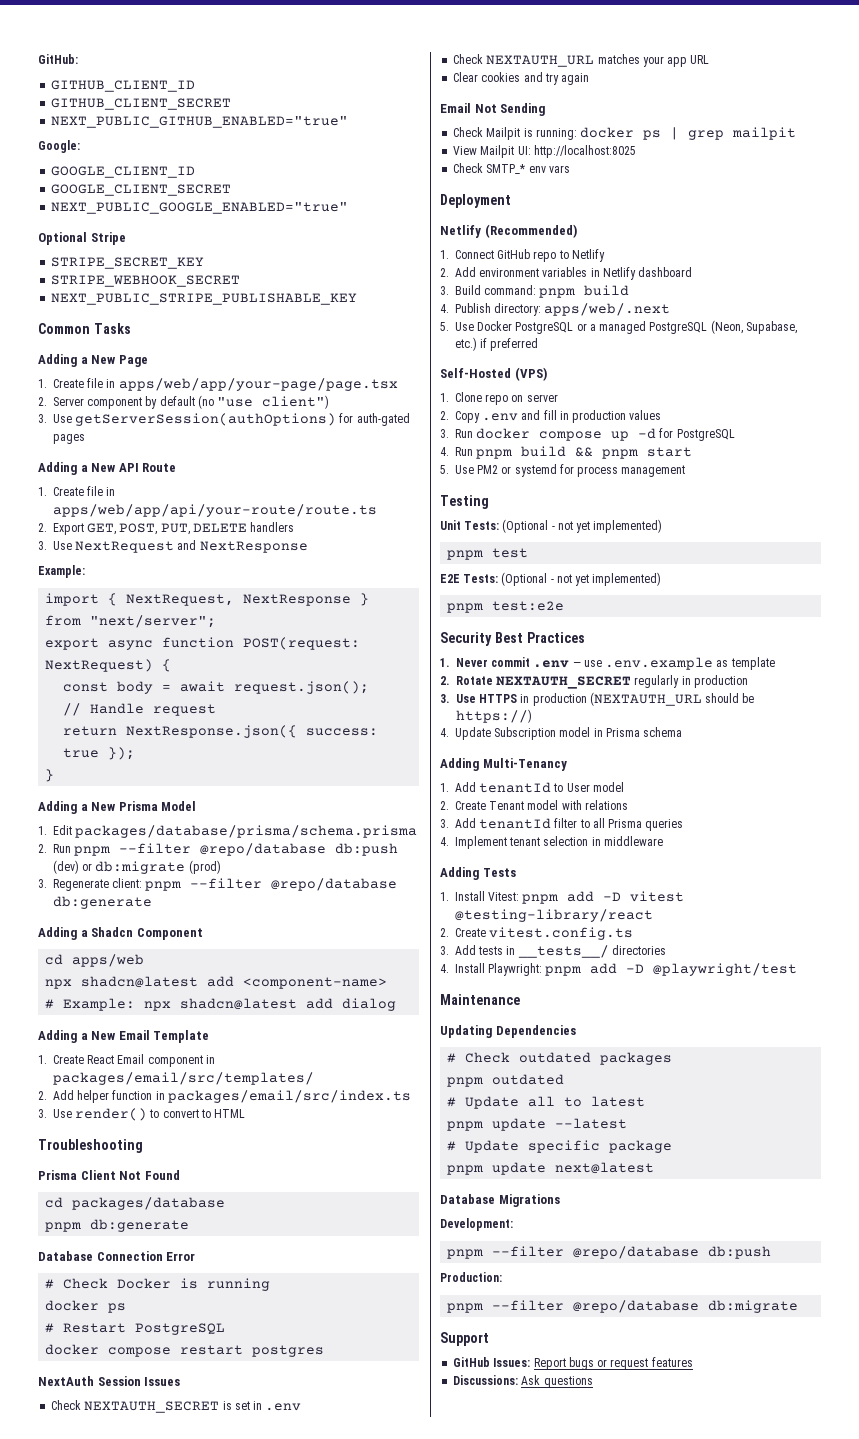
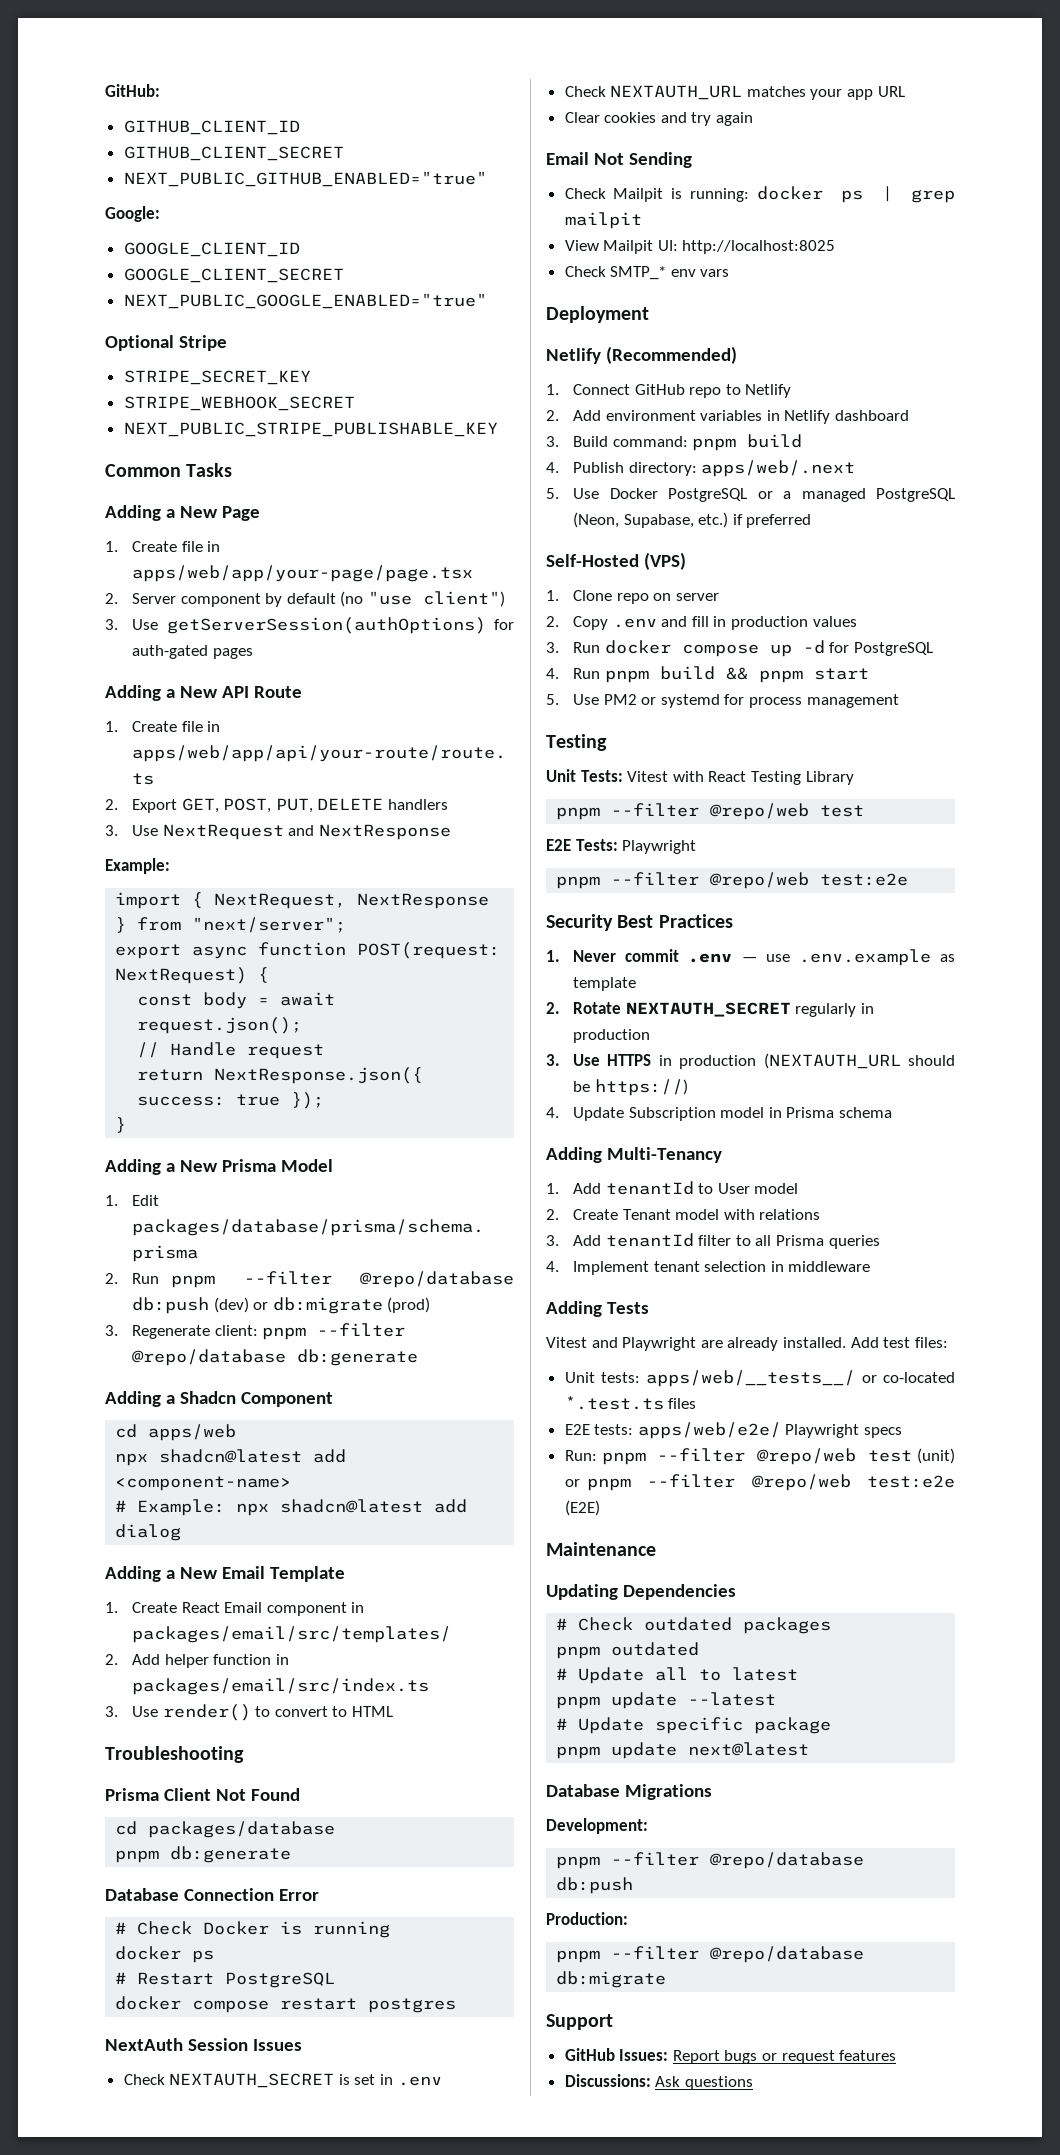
[502,519,663,533] [447,550,484,560] (Optional - not yet implemented) // pnpm -> [627,771,854,785] [556,803,810,820] Vitest with React Testing Library // pnpm --filter @repo/web
[501,572,662,586] [447,603,484,613] (Optional - not yet implemented) // pnpm -> [622,840,697,854] [556,872,810,889] Playwright // pnpm --filter @repo/web
[440,891,685,904] [455,909,653,922] [440,927,634,940] [440,945,666,958] [440,963,798,976] 1. Install Vitest: pnpm add -D vitest @testing-library/react // 2. Create vitest.config.ts // 3. Add tests in __tests__/ directories // 4. Install Playwright: pnpm add -D @playwright/test -> [546,1337,948,1351] [564,1370,955,1387] [564,1396,697,1410] [564,1422,903,1439] [564,1448,955,1465] [564,1474,955,1491] [564,1500,600,1516] Vitest and Playwright are already installed. Add test files: // Unit tests: apps/web/__tests__/ or co-located *.test.ts files // E2E tests: apps/web/e2e/ Playwright specs // Run: pnpm --filter @repo/web test (unit) or pnpm --filter @repo/web test:e2e (E2E)

